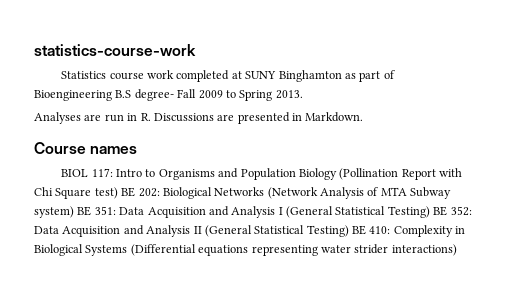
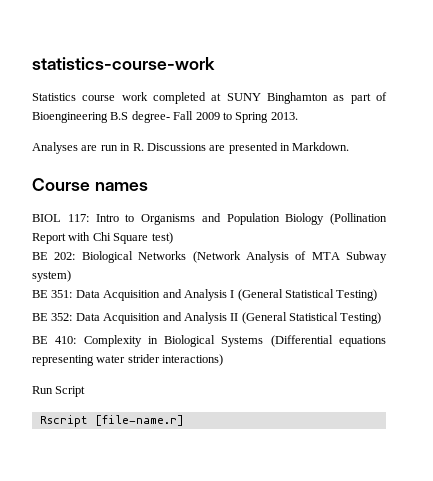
(118, 193) none -> (173, 238) //
(74, 212) none -> (71, 276) //
(430, 212) none -> (378, 295) //
(349, 231) none -> (382, 318) //
(457, 250) none -> [32,386,86,397] [39,415,184,427] // Run Script // Rscript [file-name.r]

